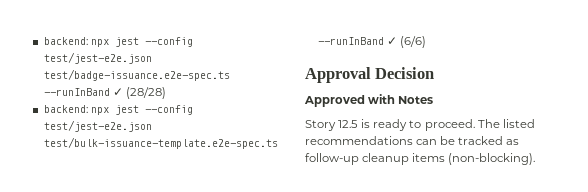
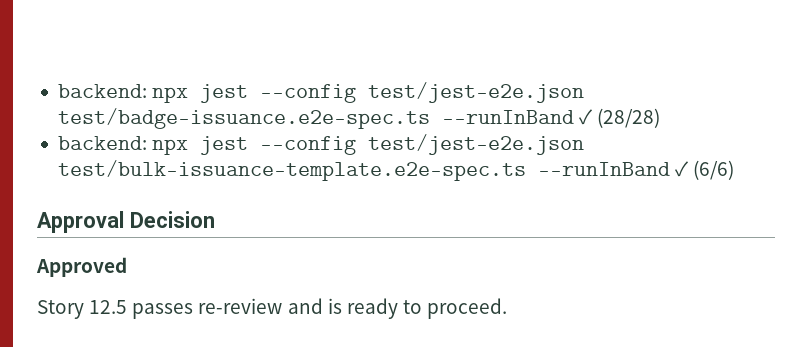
[368,94,434,104] with Notes -> (127, 267) none
(359, 124) none -> [132,298,323,319] passes re-review and
[477,119,535,128] [305,136,520,145] [305,153,536,165] The listed recommendations can be tracked as follow-up cleanup items (non-blocking). -> (508, 308) none

